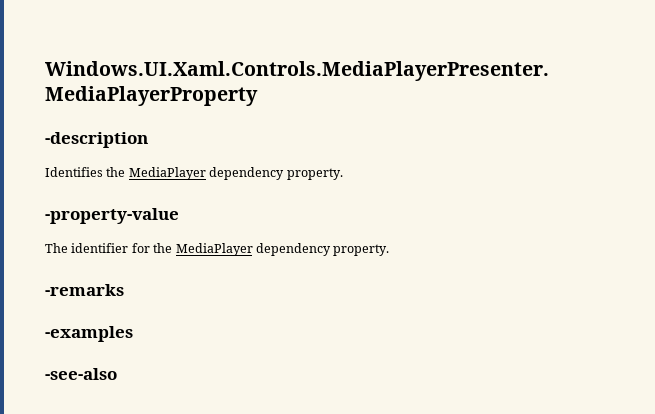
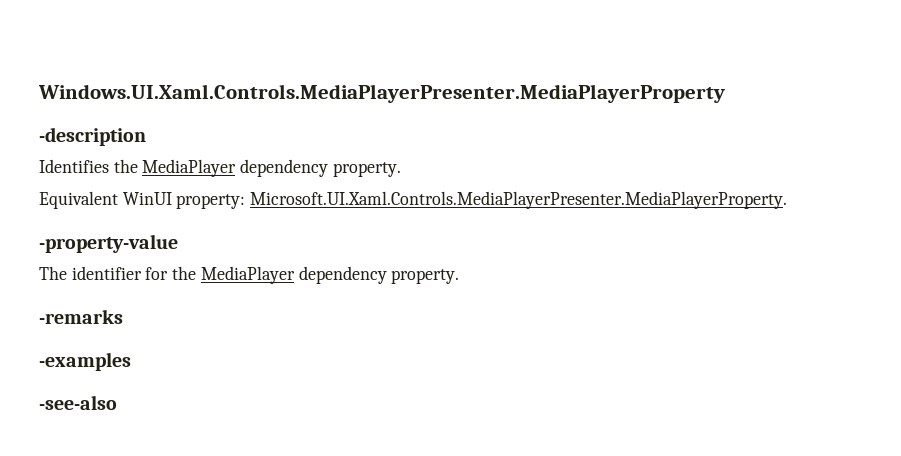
(343, 174) none -> [39,191,788,209] // Equivalent WinUI property: Microsoft.UI.Xaml.Controls.MediaPlayerPresenter.MediaPlayerProperty.

